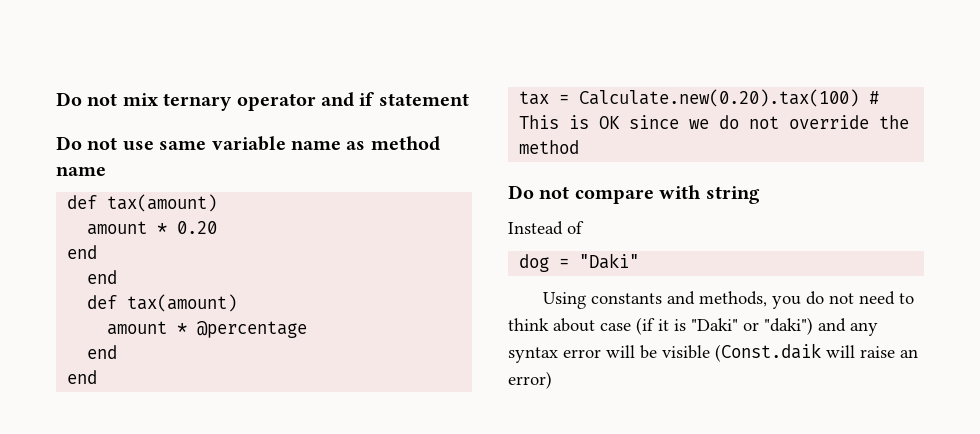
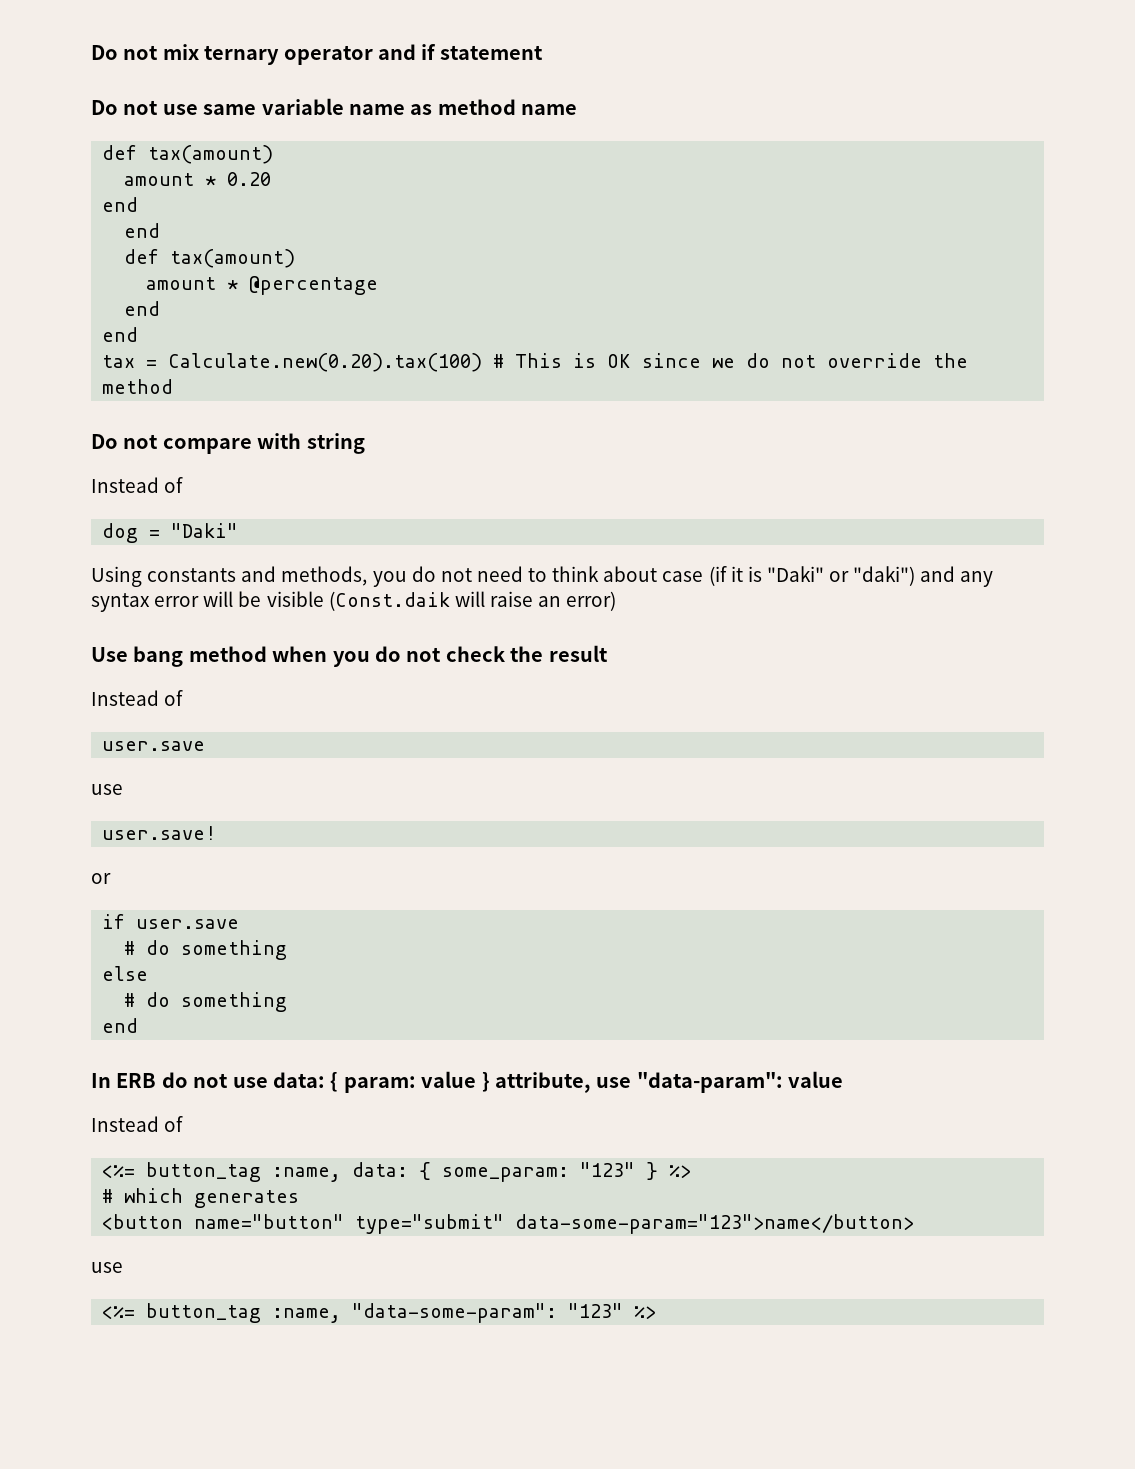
(552, 380) none -> [91,645,608,667] [91,690,184,706] [102,741,206,751] [91,784,123,795] [102,826,217,840] [91,873,111,884] [102,914,240,929] [124,940,288,960] [102,966,149,981] [124,992,288,1012] [102,1018,139,1033] [91,1071,844,1093] [91,1116,184,1132] [102,1162,692,1182] [102,1188,300,1208] [102,1214,915,1234] [91,1262,123,1273] [102,1303,657,1323] // Use bang method when you do not check the result // Instead of // user.save // use // user.save! // or // if user.save // # do something // else // # do something // end // In ERB do not use data: { param: value } attribute, use "data-param": value // Instead of // <%= button_tag :name, data: { some_param: "123" } %> // # which generates // <button name="button" type="submit" data-some-param="123">name</button> // use // <%= button_tag :name, "data-some-param": "123" %>

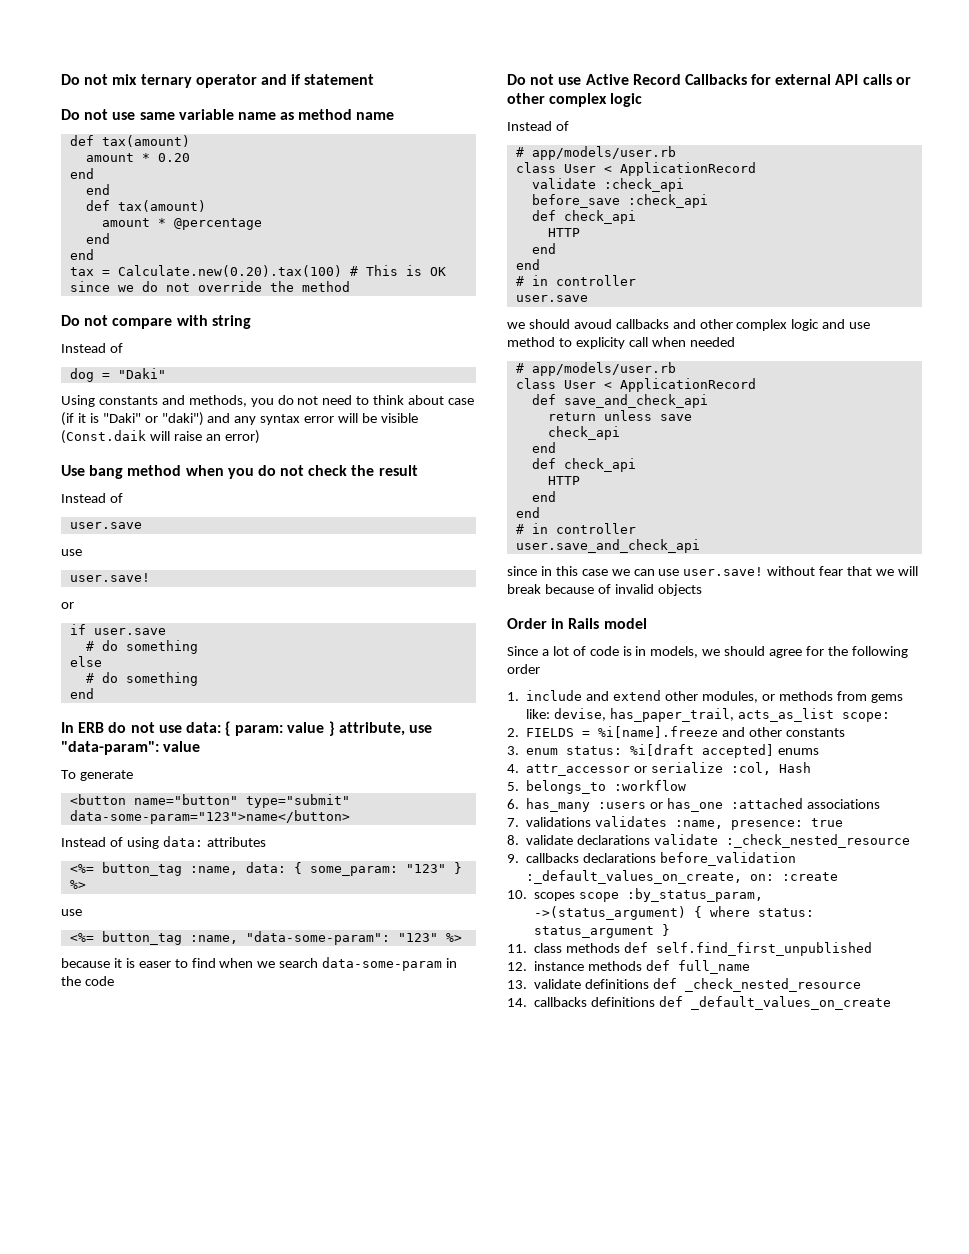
[91,1116,184,1132] // Instead of -> [61,770,133,781] [69,794,350,808] [69,810,350,824] [61,836,266,849] // To generate // <button name="button" type="submit" data-some-param="123">name</button> // Instead of using data: attributes
[102,1188,300,1208] [102,1214,915,1234] // # which generates // <button name="button" type="submit" data-some-param="123">name</button> -> (86, 884) none
(657, 1312) none -> [61,957,458,971] [61,976,114,986] [507,74,911,85] [507,93,643,107] [507,121,569,131] [515,146,676,160] [515,162,756,176] [531,178,684,192] [531,194,708,208] [531,210,636,224] [547,228,580,237] [531,243,556,254] [515,259,540,270] [515,275,636,286] [515,295,588,302] [507,319,871,331] [507,337,735,349] [515,362,676,376] [515,378,756,392] [531,394,708,408] [547,410,692,421] [547,426,620,440] [531,442,556,453] [531,458,636,472] [547,476,580,485] [531,491,556,502] [515,507,540,518] [515,523,636,534] [515,539,700,553] [507,566,918,576] [507,584,702,596] [507,618,647,629] [507,646,908,658] [507,664,540,674] [507,690,903,703] [526,708,890,722] [507,726,845,738] [507,744,820,758] [507,762,812,776] [507,780,687,794] [507,798,880,812] [507,816,844,830] [507,834,911,848] [507,852,797,866] [526,870,839,884] [507,888,764,902] [534,906,815,920] [534,924,671,938] [507,942,873,956] [507,960,751,974] [507,978,862,992] [507,996,892,1010] // because it is easer to find when we search data-some-param in the code // Do not use Active Record Callbacks for external API calls or other complex logic // Instead of // # app/models/user.rb // class User < ApplicationRecord // validate :check_api // before_save :check_api // def check_api // HTTP // end // end // # in controller // user.save // we should avoud callbacks and other complex logic and use method to explicity call when needed // # app/models/user.rb // class User < ApplicationRecord // def save_and_check_api // return unless save // check_api // end // def check_api // HTTP // end // end // # in controller // user.save_and_check_api // since in this case we can use user.save! without fear that we will break because of invalid objects // Order in Rails model // Since a lot of code is in models, we should agree for the following order // 1. include and extend other modules, or methods from gems like: devise, has_paper_trail, acts_as_list scope: // 2. FIELDS = %i[name].freeze and other constants // 3. enum status: %i[draft accepted] enums // 4. attr_accessor or serialize :col, Hash // 5. belongs_to :workflow // 6. has_many :users or has_one :attached associations // 7. validations validates :name, presence: true // 8. validate declarations validate :_check_nested_resource // 9. callbacks declarations before_validation :_default_values_on_create, on: :create // 10. scopes scope :by_status_param, ->(status_argument) { where status: status_argument } // 11. class methods def self.find_first_unpublished // 12. instance methods def full_name // 13. validate definitions def _check_nested_resource // 14. callbacks definitions def _default_values_on_create

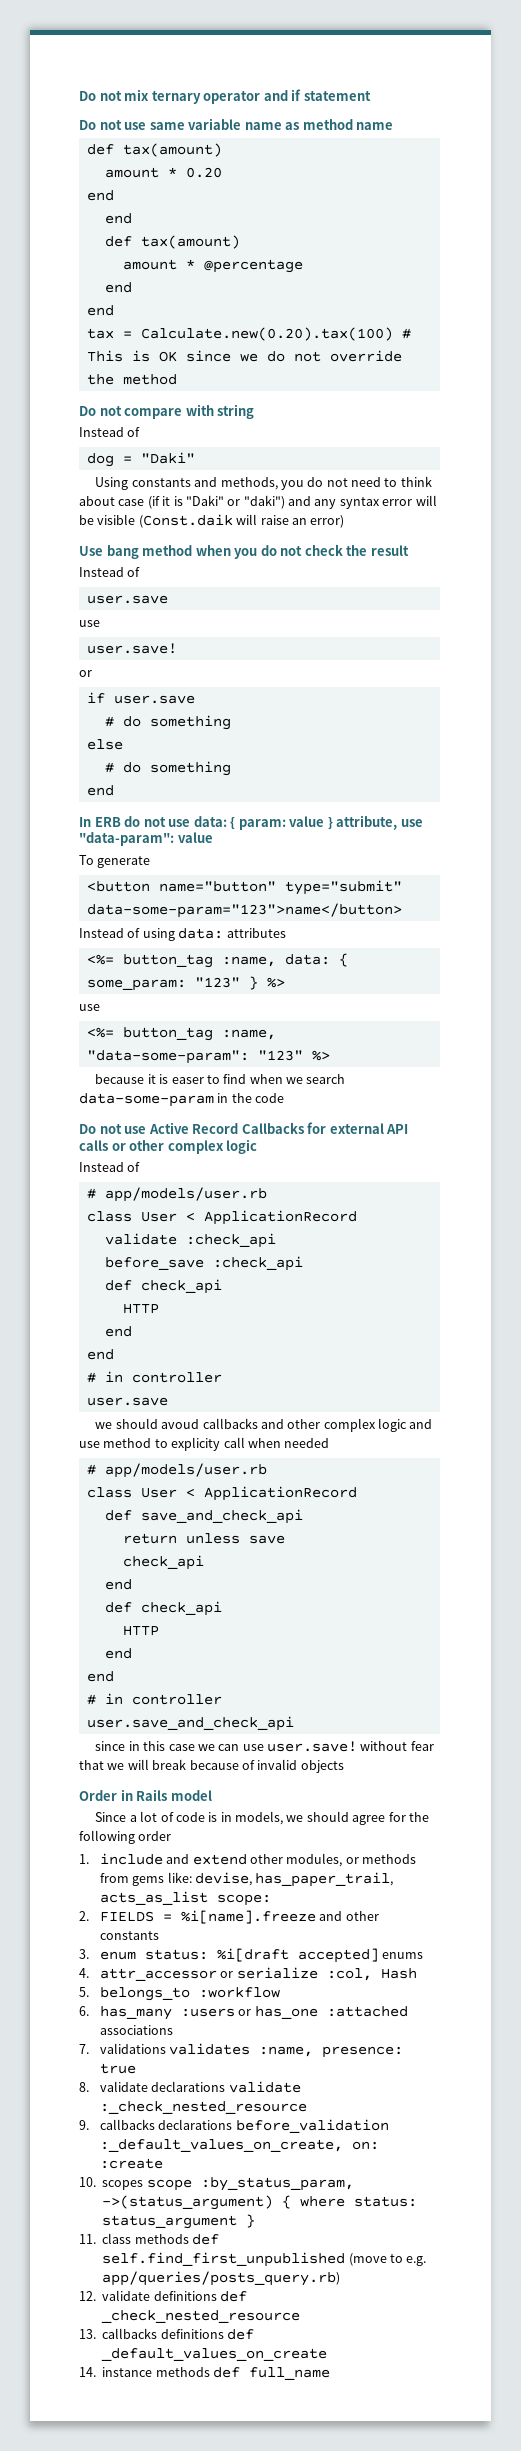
[507,960,751,974] [507,980,527,989] // 12. instance methods def full_name // 13. -> [348,2253,427,2266] [102,2271,341,2286] [79,2291,96,2301] (move to e.g. app/queries/posts_query.rb) // 12.
[507,998,527,1007] 14. -> [79,2329,96,2339] 13.
(892, 1003) none -> [79,2367,330,2380] // 14. instance methods def full_name

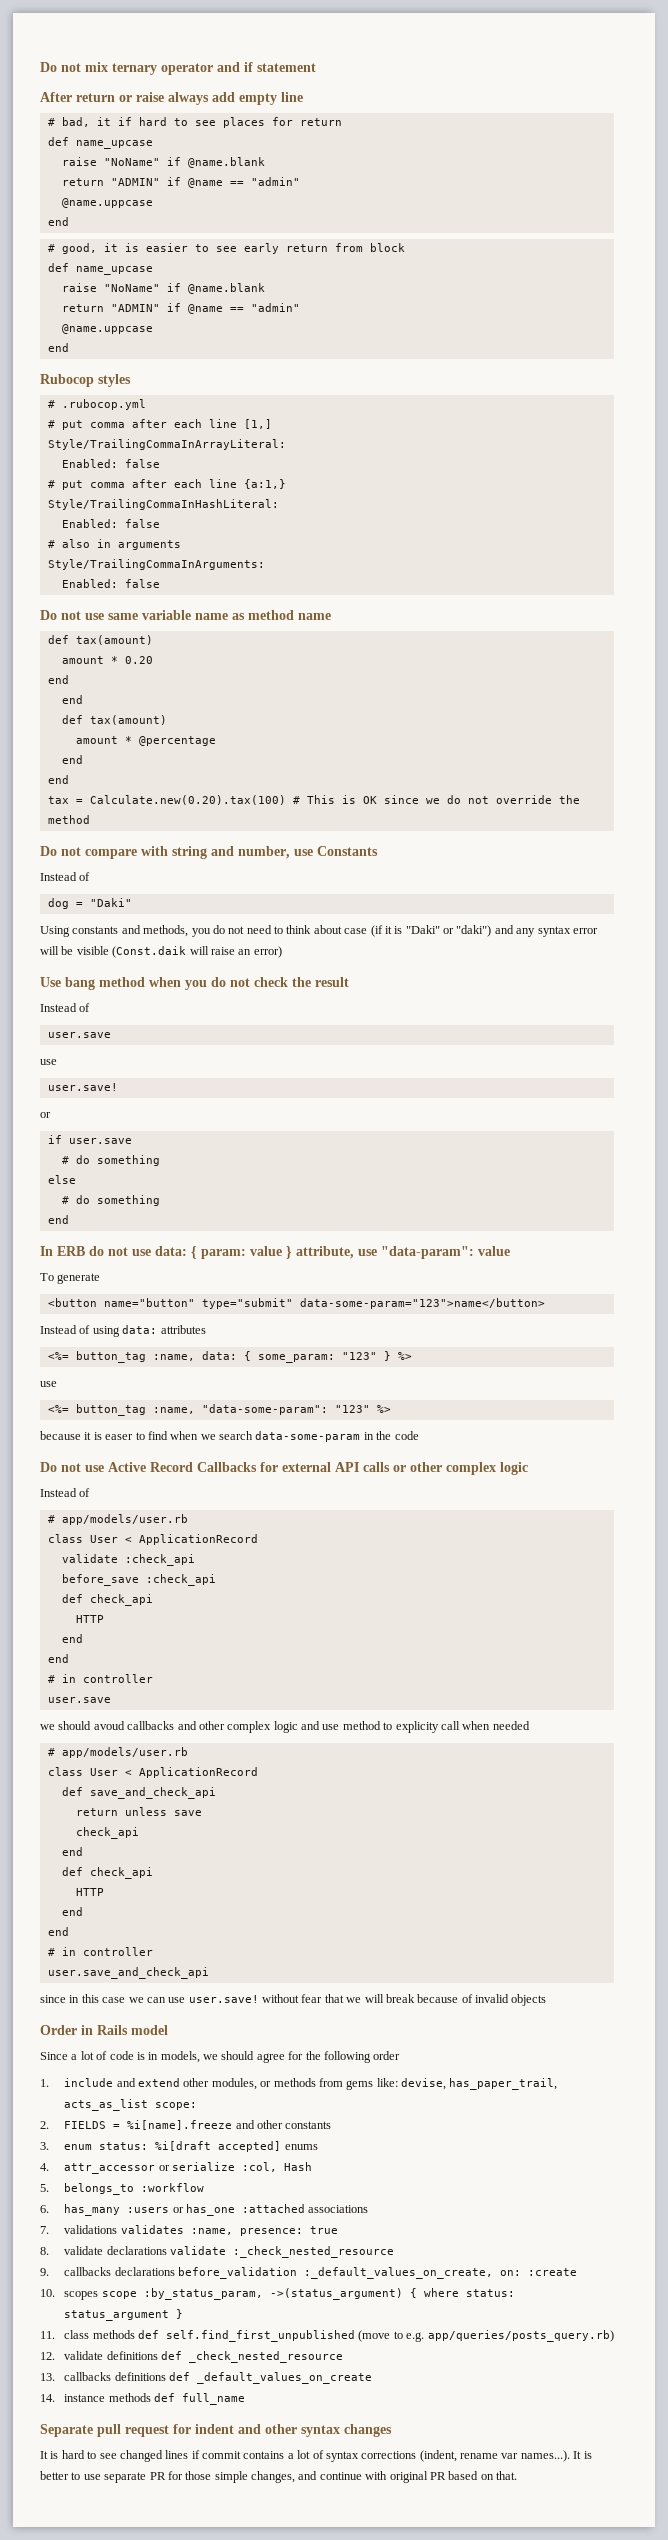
(371, 96) none -> [40,92,303,105] [47,117,342,128] [47,137,153,149] [61,157,265,168] [61,177,300,188] [61,198,153,208] [47,217,69,226] [47,243,405,254] [47,263,153,275] [61,283,265,294] [61,303,300,314] [61,324,153,334] [47,343,69,352] [40,374,131,387] [47,399,146,410] [47,419,272,430] [47,439,286,450] [61,459,160,468] [47,479,286,490] [47,499,279,510] [61,519,160,528] [47,539,181,550] [47,559,265,570] [61,579,160,588] // After return or raise always add empty line // # bad, it if hard to see places for return // def name_upcase // raise "NoName" if @name.blank // return "ADMIN" if @name == "admin" // @name.uppcase // end // # good, it is easier to see early return from block // def name_upcase // raise "NoName" if @name.blank // return "ADMIN" if @name == "admin" // @name.uppcase // end // Rubocop styles // # .rubocop.yml // # put comma after each line [1,] // Style/TrailingCommaInArrayLiteral: // Enabled: false // # put comma after each line {a:1,} // Style/TrailingCommaInHashLiteral: // Enabled: false // # also in arguments // Style/TrailingCommaInArguments: // Enabled: false
(255, 411) none -> [211,846,378,859] and number, use Constants
(330, 2373) none -> [40,2424,392,2437] [40,2450,592,2462] [40,2471,517,2483] // Separate pull request for indent and other syntax changes // It is hard to see changed lines if commit contains a lot of syntax corrections (indent, rename var names...). It is better to use separate PR for those simple changes, and continue with original PR based on that.

